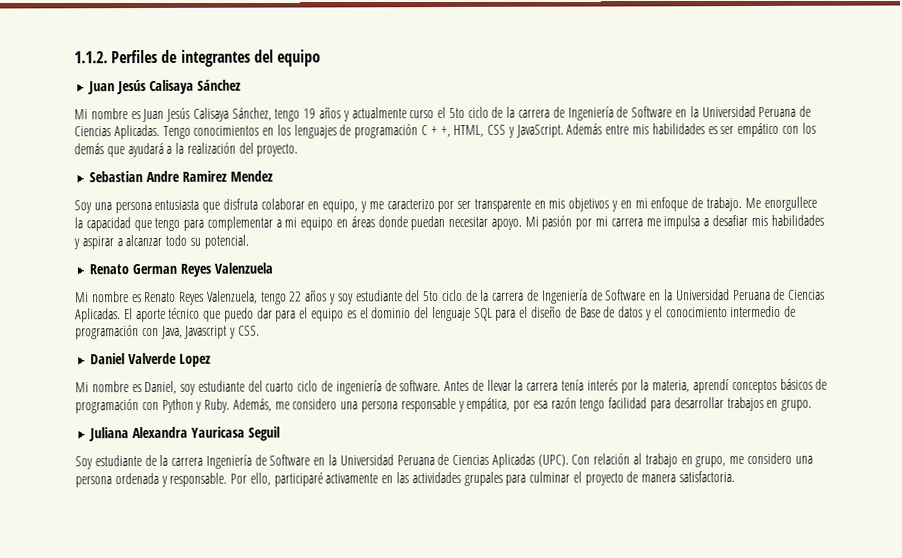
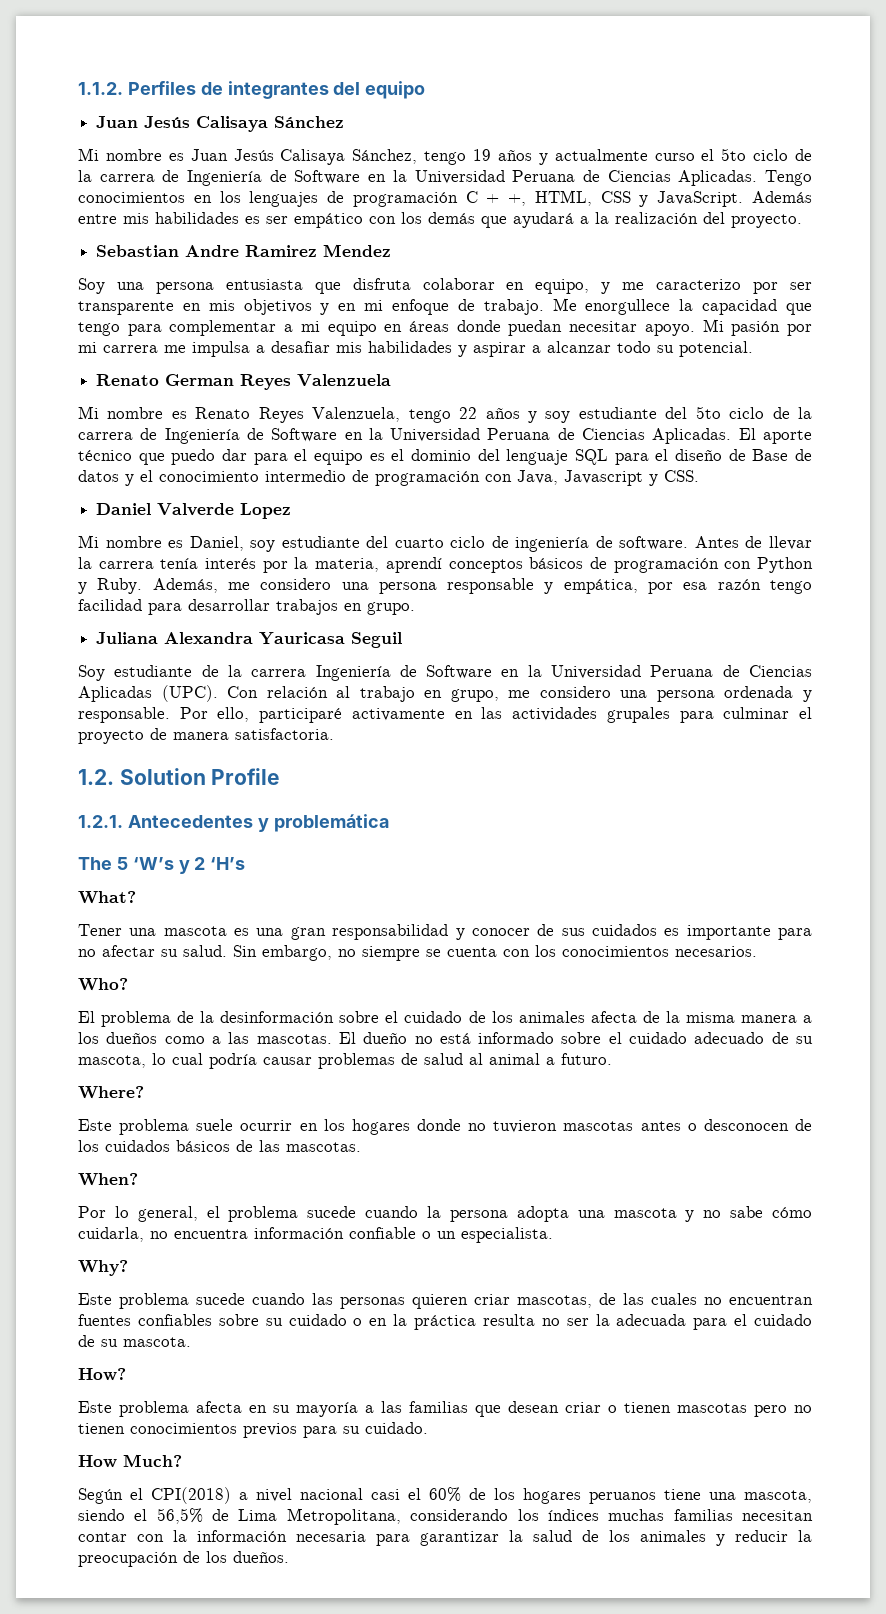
(736, 477) none -> [78,768,281,785] [78,814,389,832] [78,857,246,874] [78,891,136,904] [78,924,812,940] [78,945,757,961] [78,978,128,991] [78,1011,812,1027] [78,1032,813,1044] [78,1053,612,1069] [78,1086,144,1099] [78,1119,812,1135] [78,1140,361,1152] [78,1173,138,1186] [78,1206,813,1222] [78,1227,553,1243] [78,1260,128,1276] [78,1293,813,1309] [78,1314,812,1330] [78,1335,191,1347] [78,1368,126,1381] [78,1401,812,1417] [78,1422,428,1438] [78,1454,182,1468] [78,1487,812,1504] [78,1508,814,1525] [78,1530,812,1546] [78,1551,289,1567] // 1.2. Solution Profile // 1.2.1. Antecedentes y problemática // The 5 ‘W’s y 2 ‘H’s // What? // Tener una mascota es una gran responsabilidad y conocer de sus cuidados es importante para no afectar su salud. Sin embargo, no siempre se cuenta con los conocimientos necesarios. // Who? // El problema de la desinformación sobre el cuidado de los animales afecta de la misma manera a los dueños como a las mascotas. El dueño no está informado sobre el cuidado adecuado de su mascota, lo cual podría causar problemas de salud al animal a futuro. // Where? // Este problema suele ocurrir en los hogares donde no tuvieron mascotas antes o desconocen de los cuidados básicos de las mascotas. // When? // Por lo general, el problema sucede cuando la persona adopta una mascota y no sabe cómo cuidarla, no encuentra información confiable o un especialista. // Why? // Este problema sucede cuando las personas quieren criar mascotas, de las cuales no encuentran fuentes confiables sobre su cuidado o en la práctica resulta no ser la adecuada para el cuidado de su mascota. // How? // Este problema afecta en su mayoría a las familias que desean criar o tienen mascotas pero no tienen conocimientos previos para su cuidado. // How Much? // Según el CPI(2018) a nivel nacional casi el 60% de los hogares peruanos tiene una mascota, siendo el 56,5% de Lima Metropolitana, considerando los índices muchas familias necesitan contar con la información necesaria para garantizar la salud de los animales y reducir la preocupación de los dueños.

